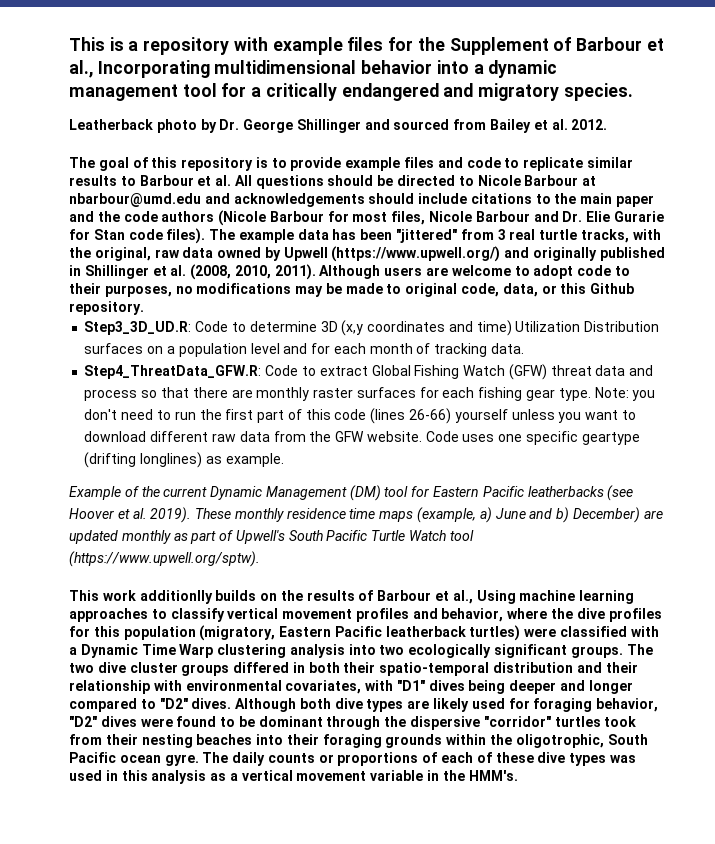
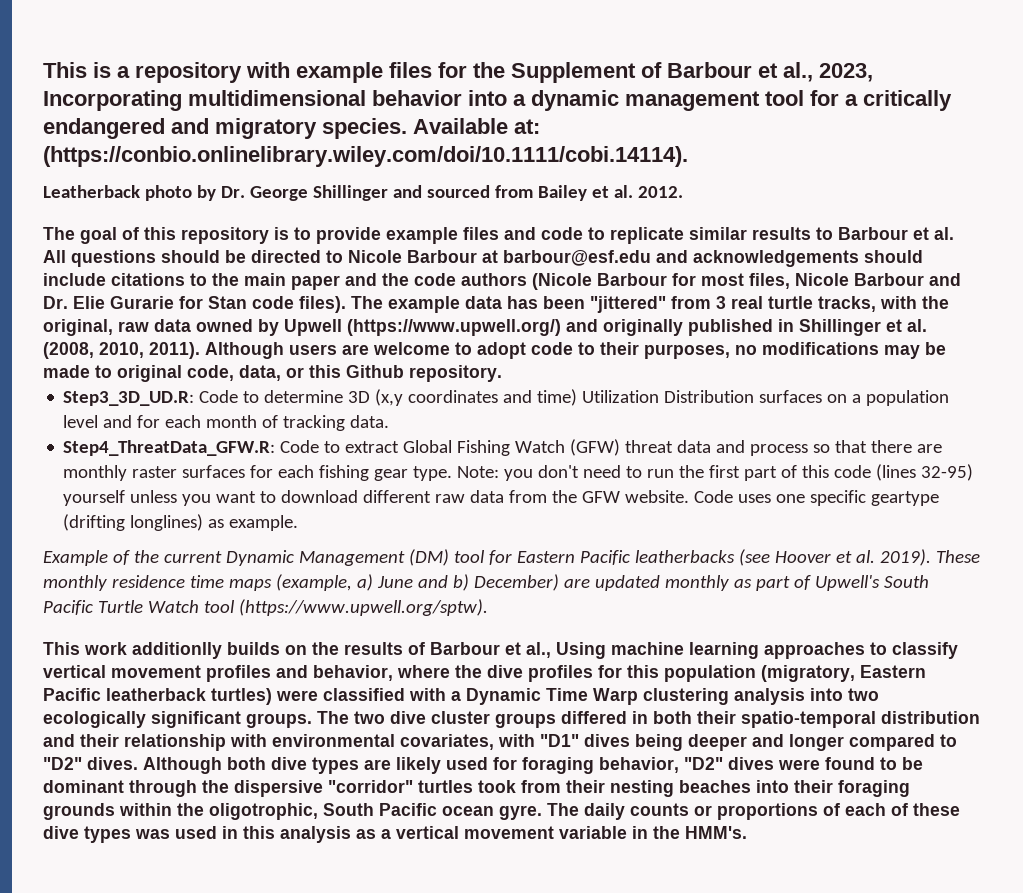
(93, 69) none -> [819,63,873,82] 2023,
(633, 92) none -> [413,118,540,134] [43,146,688,167] Available at: (https://conbio.onlinelibrary.wiley.com/doi/10.1111/cobi.14114).
[69,193,201,207] nbarbour@umd.edu -> [503,250,651,266] barbour@esf.edu
[408,408,451,424] 26-66) -> [921,464,974,481] 32-95)

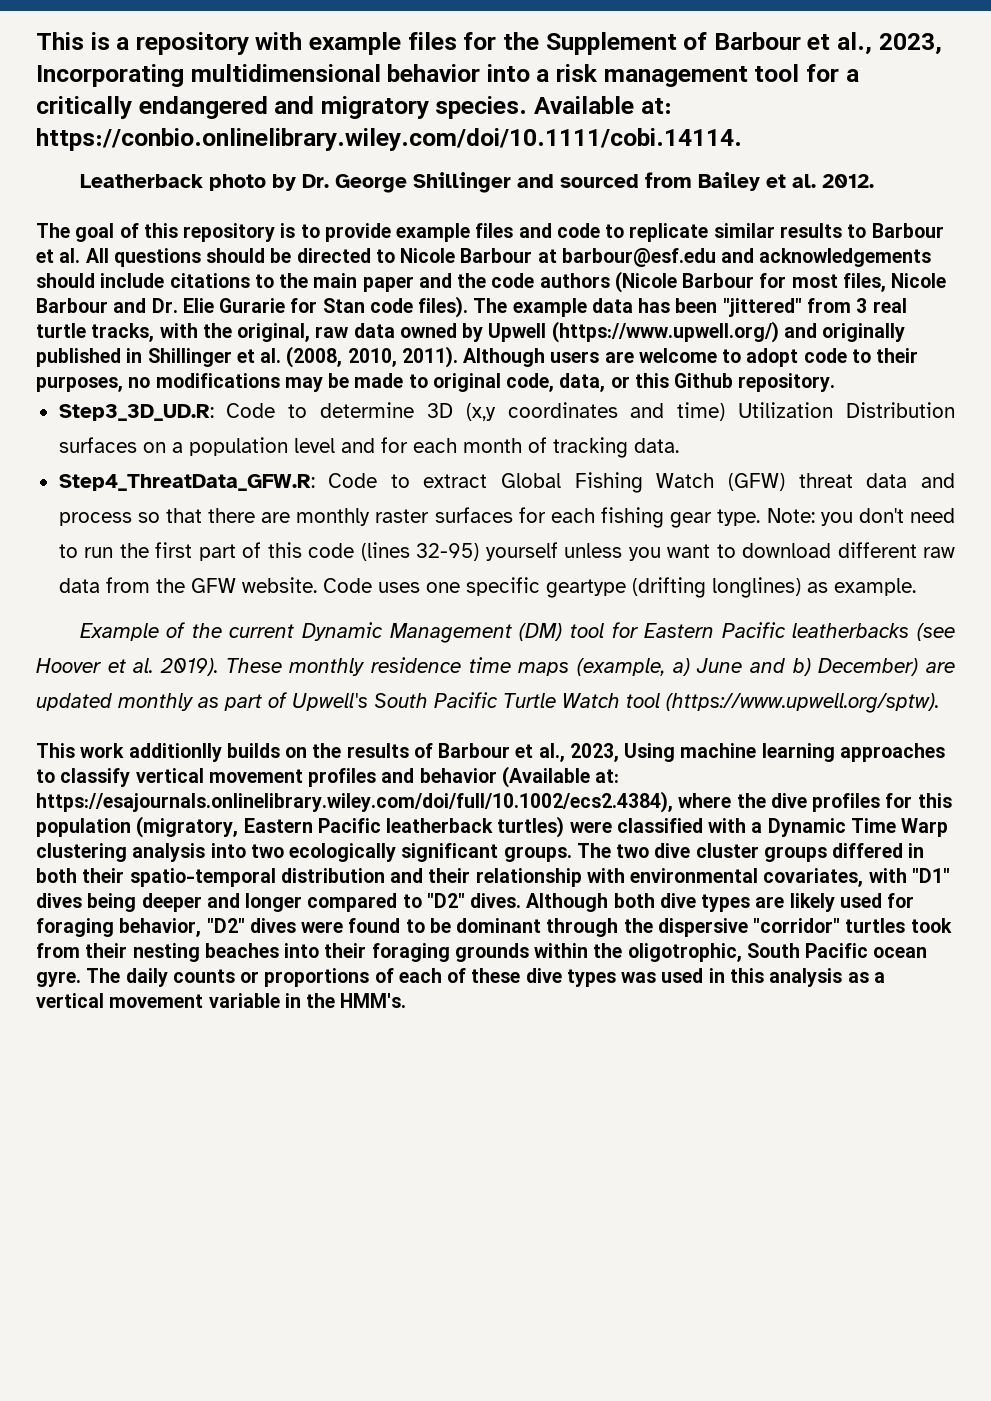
[531,90,619,111] dynamic -> [556,64,599,82] risk
[43,146,688,167] (https://conbio.onlinelibrary.wiley.com/doi/10.1111/cobi.14114). -> [36,128,742,151] https://conbio.onlinelibrary.wiley.com/doi/10.1111/cobi.14114.
(551, 650) none -> [569,743,619,762] 2023,
[313,665,393,681] behavior, -> [419,766,620,788] [36,791,673,813] behavior (Available at: https://esajournals.onlinelibrary.wiley.com/doi/full/10.1002/ecs2.4384),

